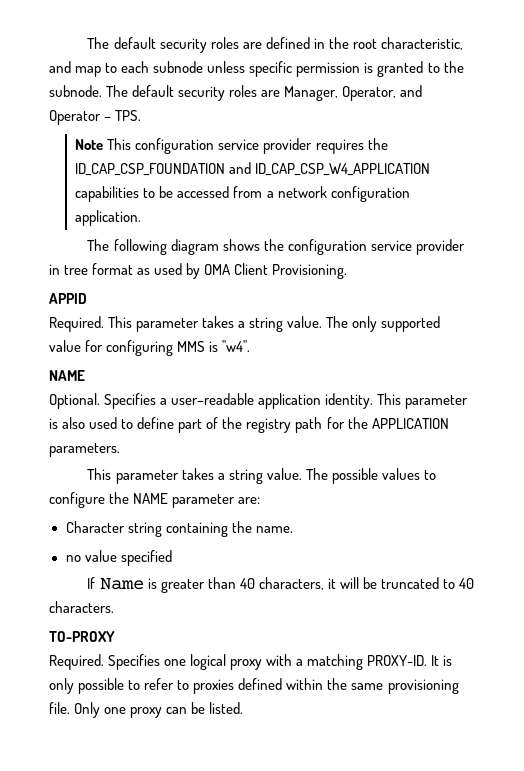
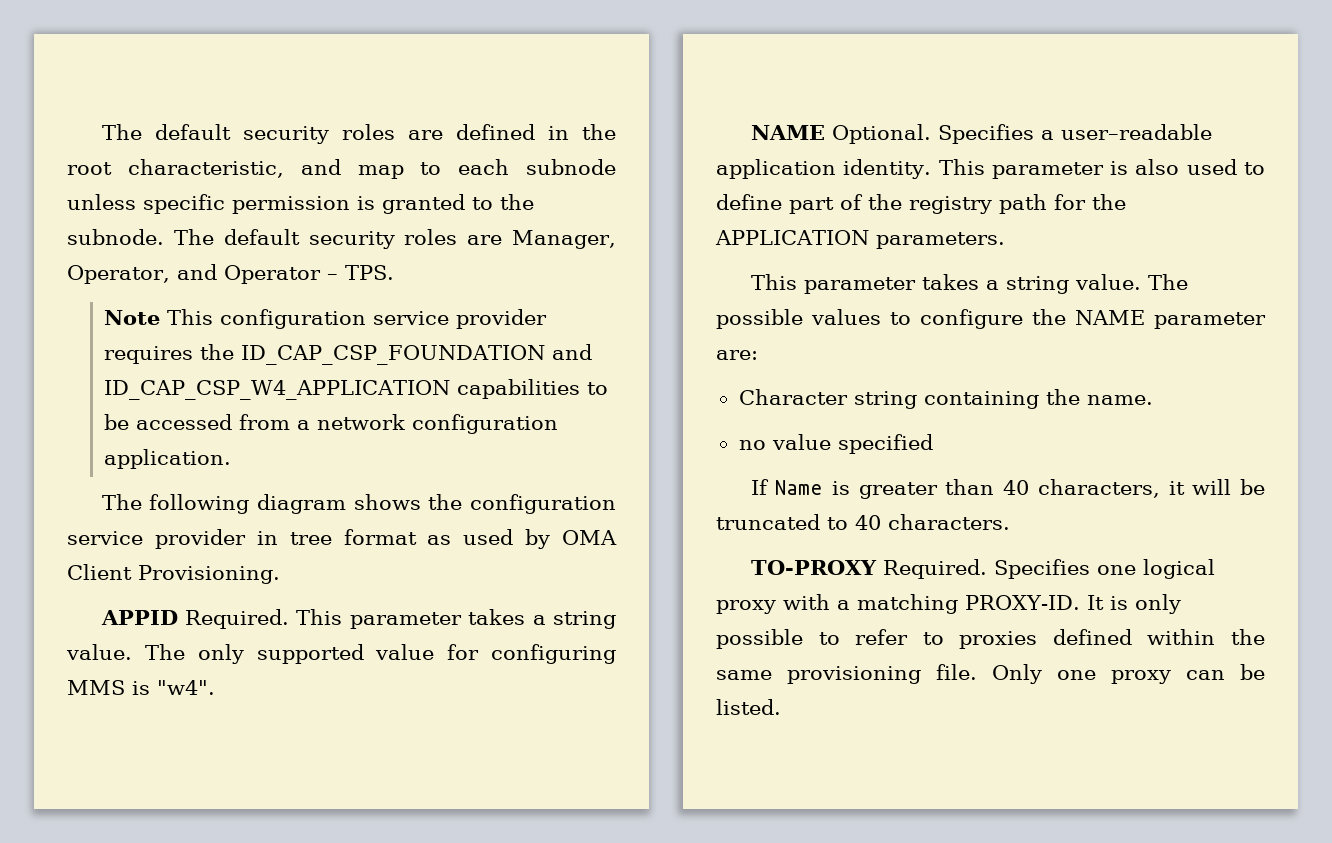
(87, 298) // -> (178, 617) none
(85, 375) // -> (825, 132) none
(115, 636) // -> (877, 567) none

